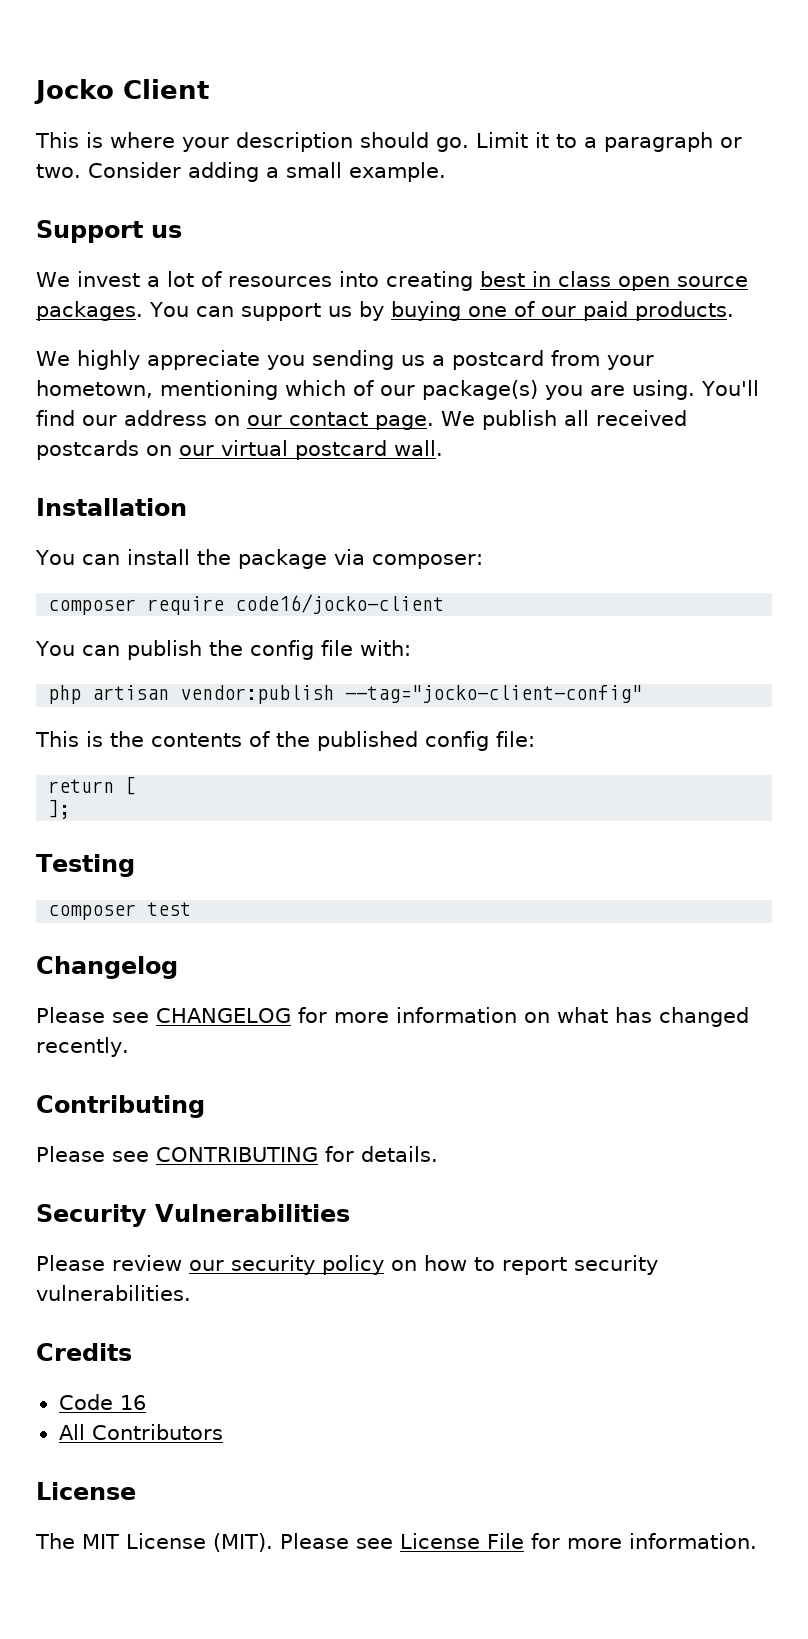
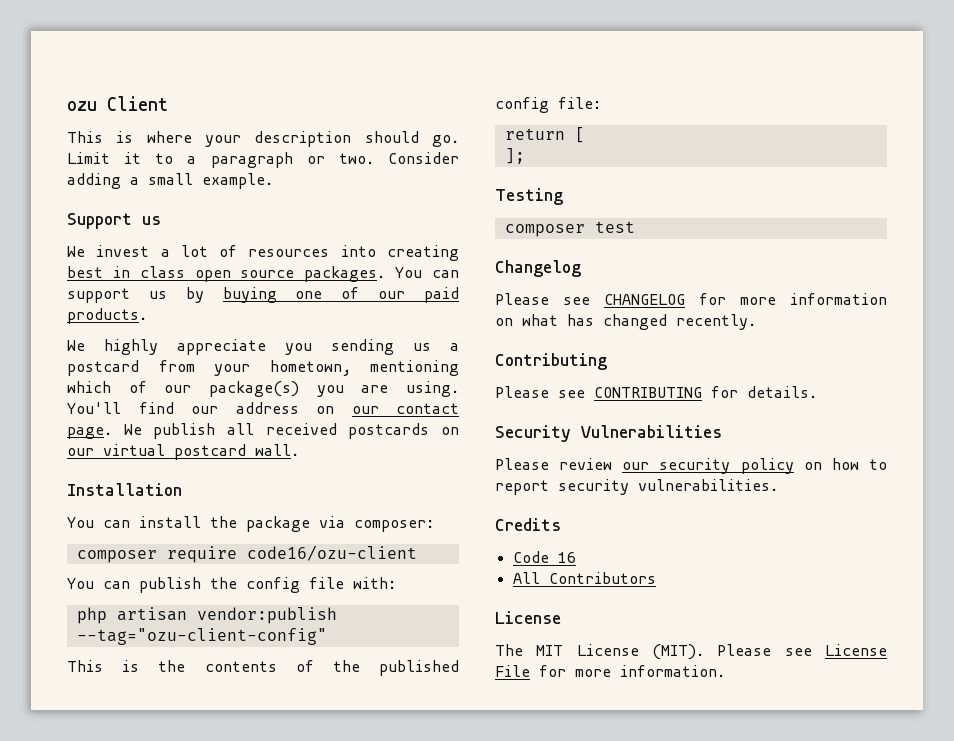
[34,79,114,104] Jocko -> [67,101,97,111] ozu
[235,594,445,614] code16/jocko-client -> [246,545,417,561] code16/ozu-client
[345,685,643,703] --tag="jocko-client-config" -> [76,628,327,645] --tag="ozu-client-config"

